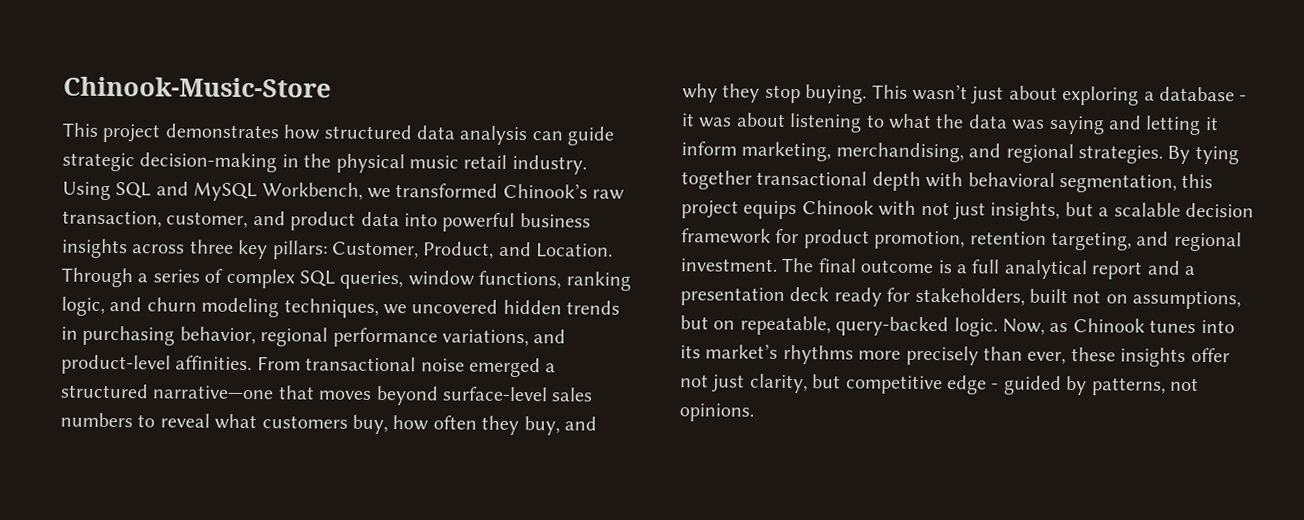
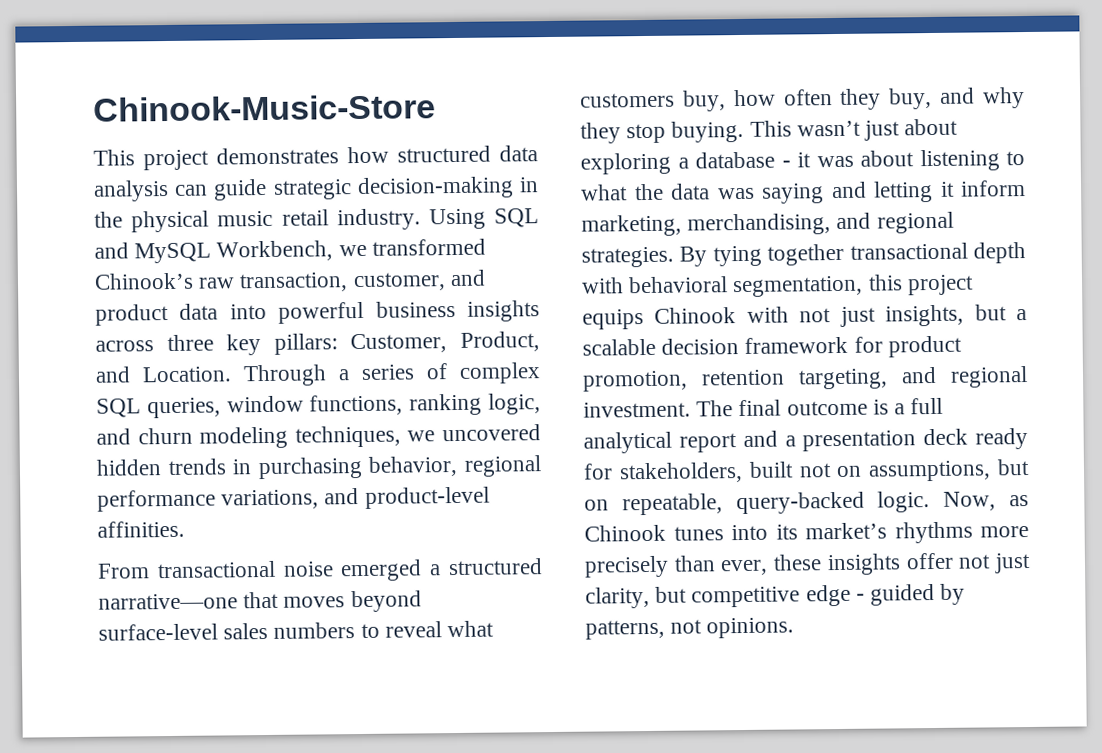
(253, 363) none -> (185, 529) //

